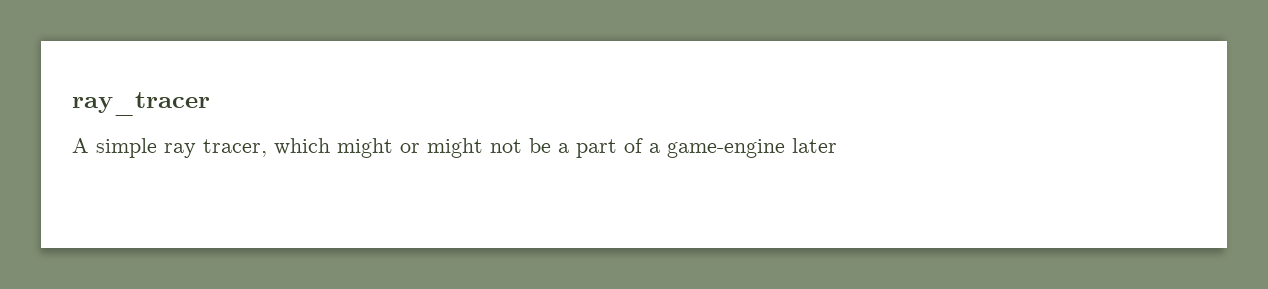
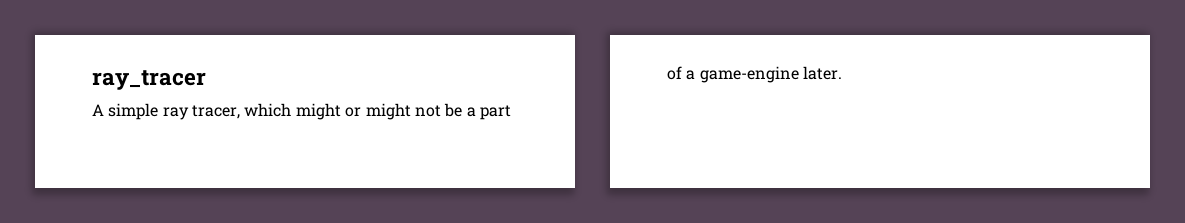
[792,138,837,153] later -> [802,66,842,80] later.

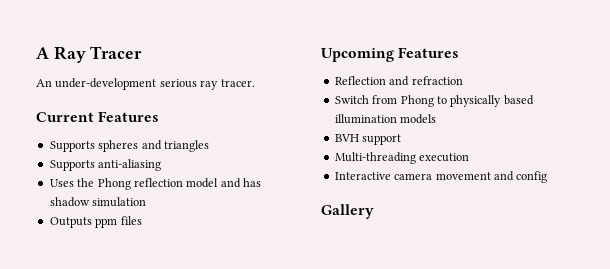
[92,70,206,90] [92,103,512,120] [667,66,842,83] ray_tracer // A simple ray tracer, which might or might not be a part of a game-engine later. -> [36,46,143,63] [36,78,255,90] [36,111,160,122] [49,140,209,152] [49,159,162,171] [49,178,261,190] [49,197,147,207] [49,216,142,228] [321,47,460,62] [334,76,463,86] [334,95,534,107] [334,114,437,124] [334,134,402,145] [334,152,470,164] [334,171,548,183] [321,204,374,219] A Ray Tracer // An under-development serious ray tracer. // Current Features // Supports spheres and triangles // Supports anti-aliasing // Uses the Phong reflection model and has shadow simulation // Outputs ppm files // Upcoming Features // Reflection and refraction // Switch from Phong to physically based illumination models // BVH support // Multi-threading execution // Interactive camera movement and config // Gallery

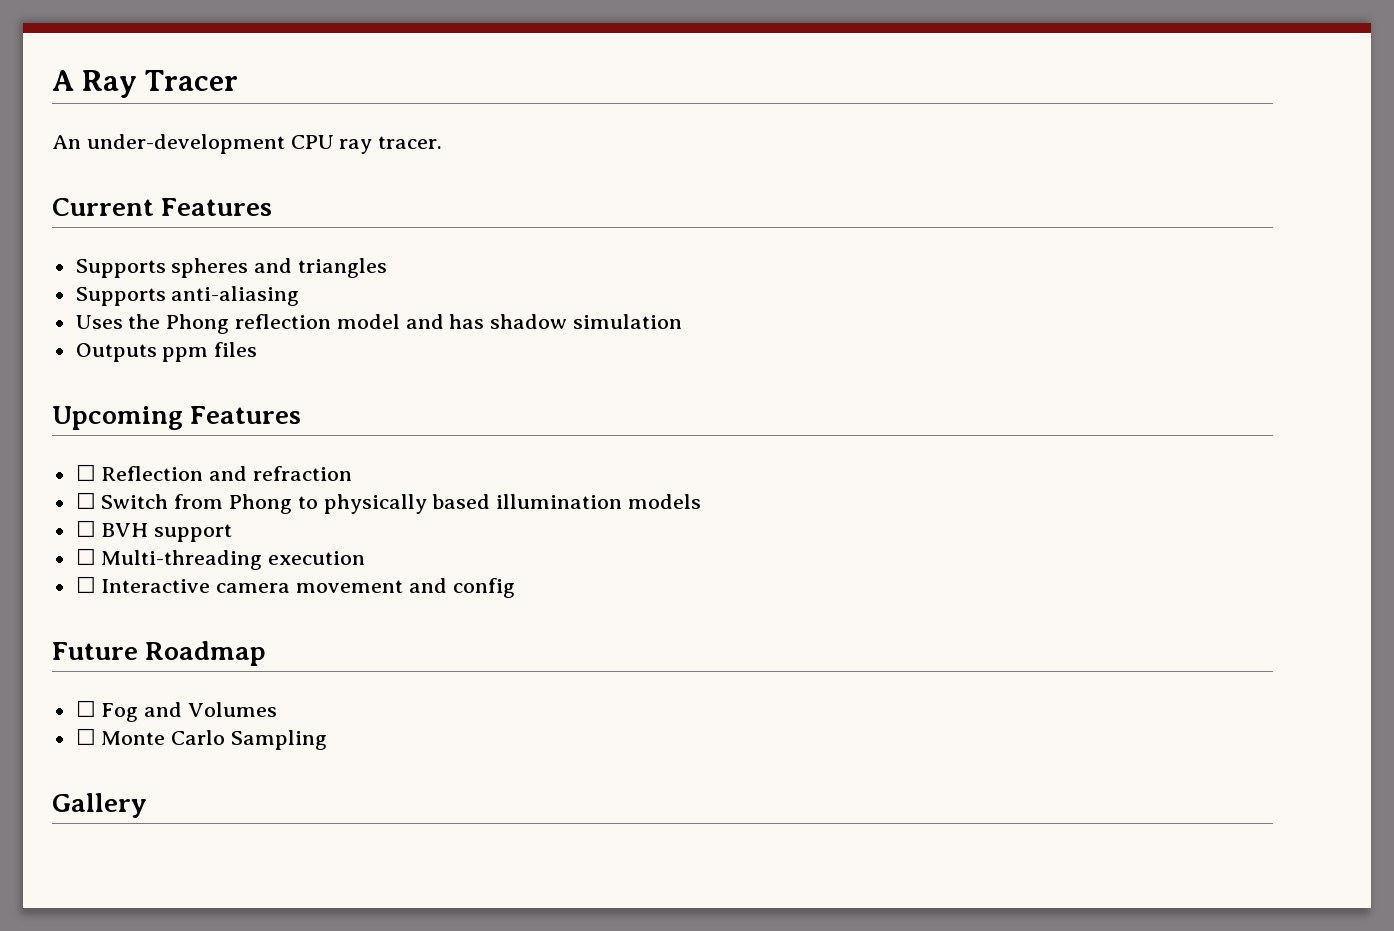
[159,79,197,88] serious -> [290,135,334,149] CPU
(460, 52) none -> [75,464,96,481] ☐
(463, 80) none -> [75,492,96,509] ☐
(437, 119) none -> [75,520,96,537] ☐
(402, 139) none -> [75,548,96,565] ☐
(470, 157) none -> [75,576,96,593] ☐
(548, 177) none -> [52,641,267,666] [75,700,278,722] [75,728,328,750] // Future Roadmap // ☐ Fog and Volumes // ☐ Monte Carlo Sampling

